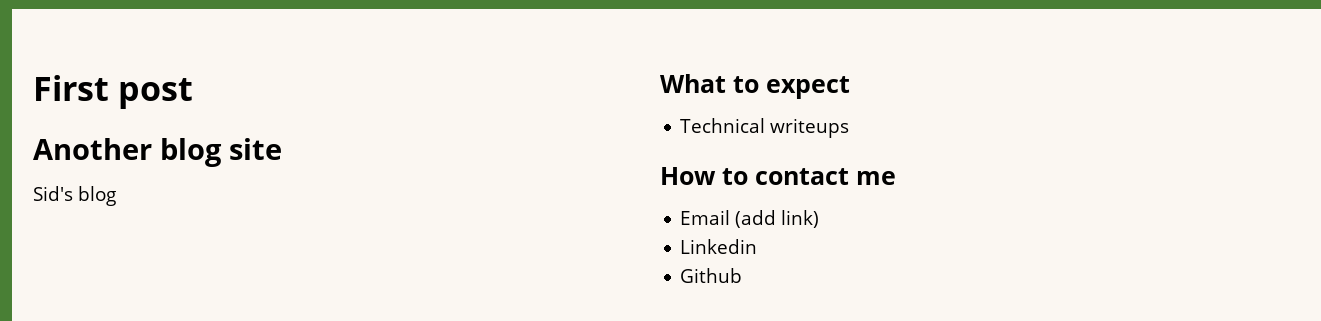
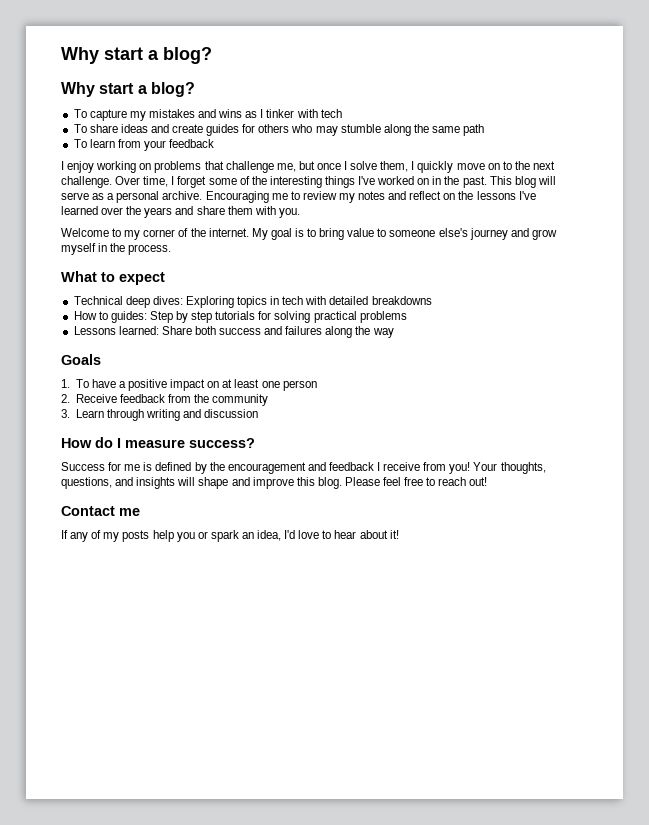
[33,75,194,109] [33,138,282,167] [33,186,116,206] [660,74,850,99] [680,118,850,138] [660,167,896,185] [680,210,820,228] [680,239,758,254] [680,268,743,283] First post // Another blog site // Sid's blog // What to expect // Technical writeups // How to contact me // Email (add link) // Linkedin // Github -> [61,47,212,64] [61,82,195,97] [73,109,342,121] [73,124,485,136] [73,139,215,151] [61,161,555,173] [61,176,556,188] [61,191,536,203] [61,206,300,218] [61,228,557,240] [61,243,172,255] [61,271,165,285] [73,296,432,308] [73,311,407,323] [73,326,394,338] [61,354,101,365] [61,379,317,391] [61,394,269,406] [61,409,259,421] [61,437,255,448] [61,462,546,474] [61,477,488,489] [61,506,140,516] [61,530,399,542] Why start a blog? // Why start a blog? // To capture my mistakes and wins as I tinker with tech // To share ideas and create guides for others who may stumble along the same path // To learn from your feedback // I enjoy working on problems that challenge me, but once I solve them, I quickly move on to the next challenge. Over time, I forget some of the interesting things I've worked on in the past. This blog will serve as a personal archive. Encouraging me to review my notes and reflect on the lessons I've learned over the years and share them with you. // Welcome to my corner of the internet. My goal is to bring value to someone else's journey and grow myself in the process. // What to expect // Technical deep dives: Exploring topics in tech with detailed breakdowns // How to guides: Step by step tutorials for solving practical problems // Lessons learned: Share both success and failures along the way // Goals // 1. To have a positive impact on at least one person // 2. Receive feedback from the community // 3. Learn through writing and discussion // How do I measure success? // Success for me is defined by the encouragement and feedback I receive from you! Your thoughts, questions, and insights will shape and improve this blog. Please feel free to reach out! // Contact me // If any of my posts help you or spark an idea, I'd love to hear about it!

